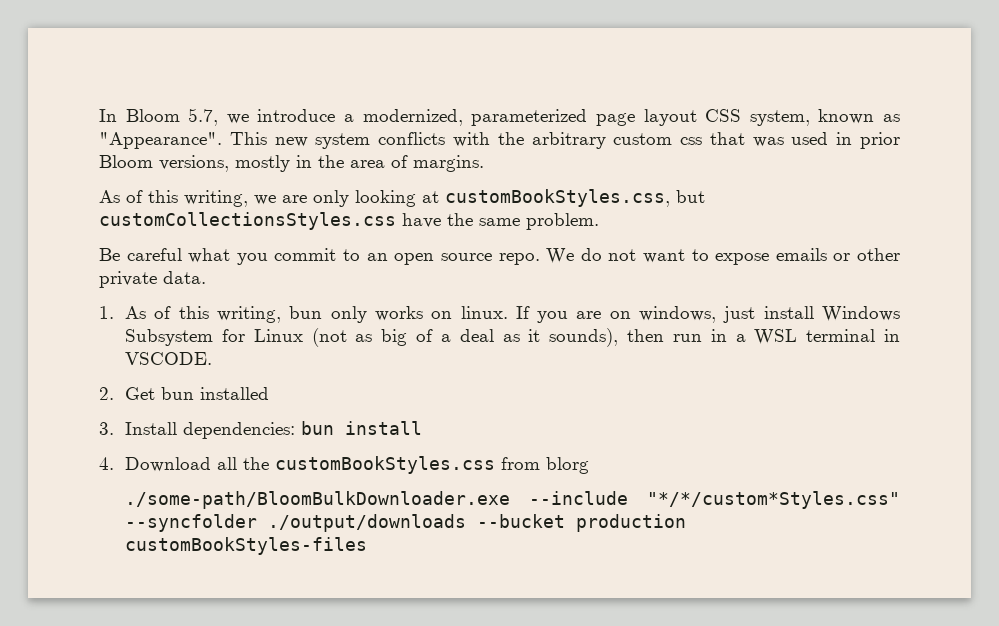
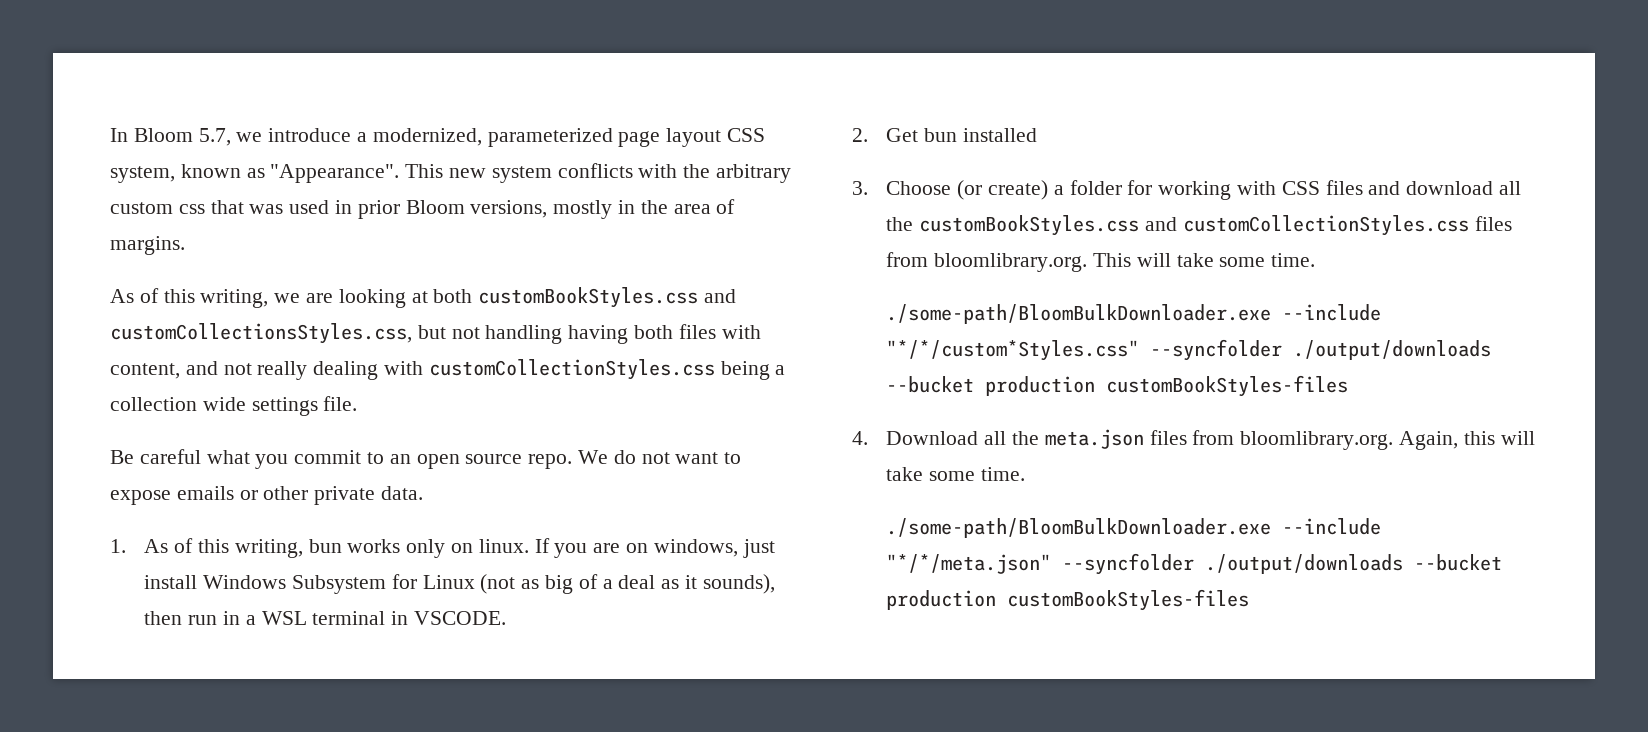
[313,190,349,207] only -> (334, 298) none
[445,189,705,207] [99,212,599,230] customBookStyles.css, but customCollectionsStyles.css have the same problem. -> [433,287,737,308] [110,323,761,344] [110,359,786,380] [110,396,358,416] both customBookStyles.css and customCollectionsStyles.css, but not handling having both files with content, and not really dealing with customCollectionStyles.css being a collection wide settings file.
[330,306,423,323] only works -> [347,539,446,558] works only
[125,421,423,439] [99,456,590,474] Install dependencies: bun install // 4. Download all the customBookStyles.css from blorg -> [886,180,1522,200] [886,215,1512,236] [886,252,1316,272] Choose (or create) a folder for working with CSS files and download all the customBookStyles.css and customCollectionStyles.css files from bloomlibrary.org. This will take some time.
(368, 546) none -> [852,429,1535,450] [886,467,1025,481] [886,518,1382,538] [886,553,1503,575] [886,589,1250,611] // 4. Download all the meta.json files from bloomlibrary.org. Again, this will take some time. // ./some-path/BloomBulkDownloader.exe --include "*/*/meta.json" --syncfolder ./output/downloads --bucket production customBookStyles-files

